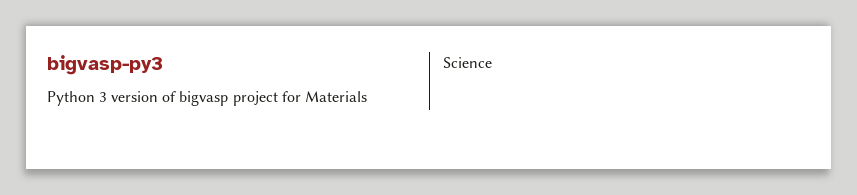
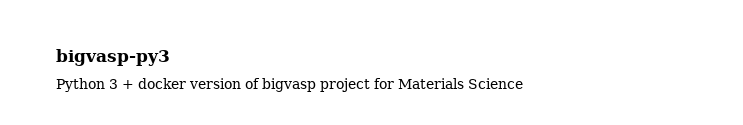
(107, 97) none -> [122,78,186,89] + docker

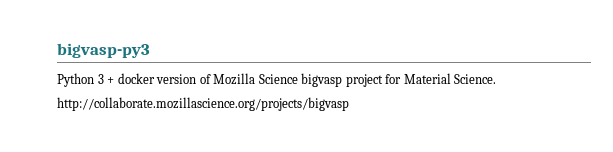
(260, 83) none -> [213,73,298,85] Mozilla Science
[398,78,523,89] Materials Science -> [403,73,497,84] [57,97,349,111] Material Science. // http://collaborate.mozillascience.org/projects/bigvasp

